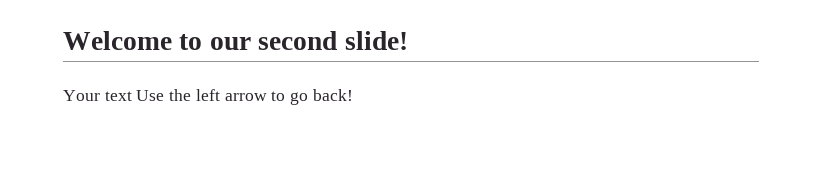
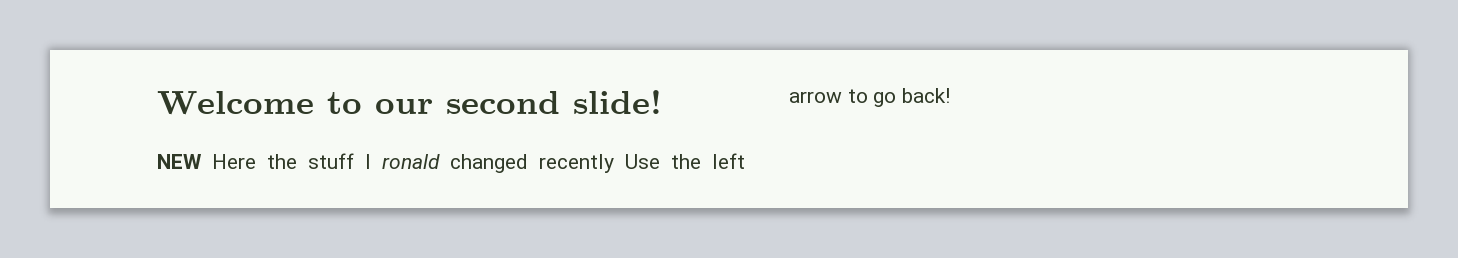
[63,90,132,101] Your text -> [157,153,614,173] NEW Here the stuff I ronald changed recently

